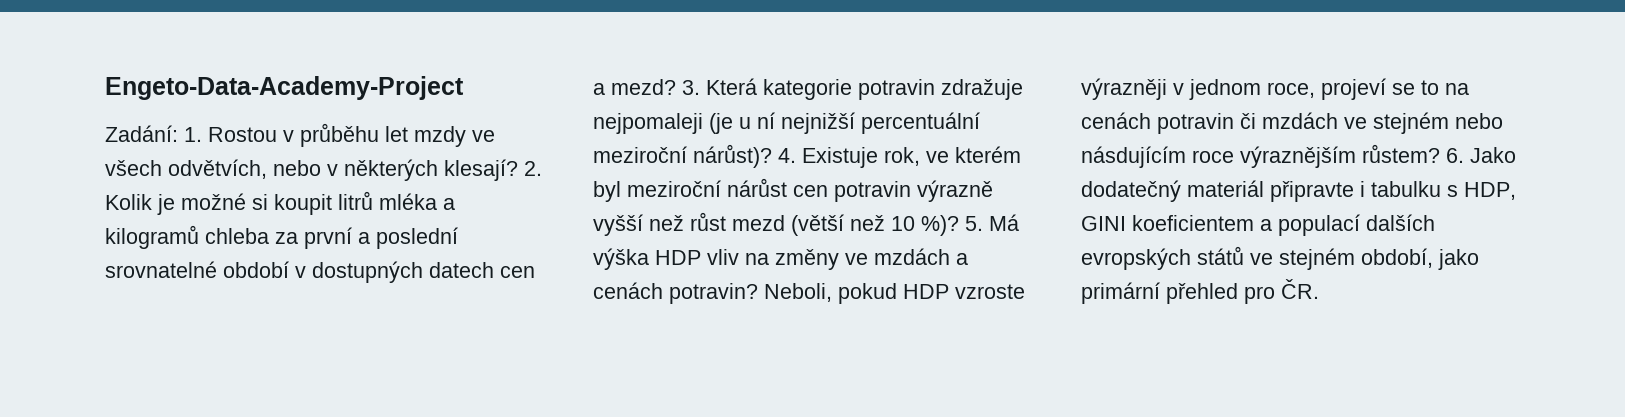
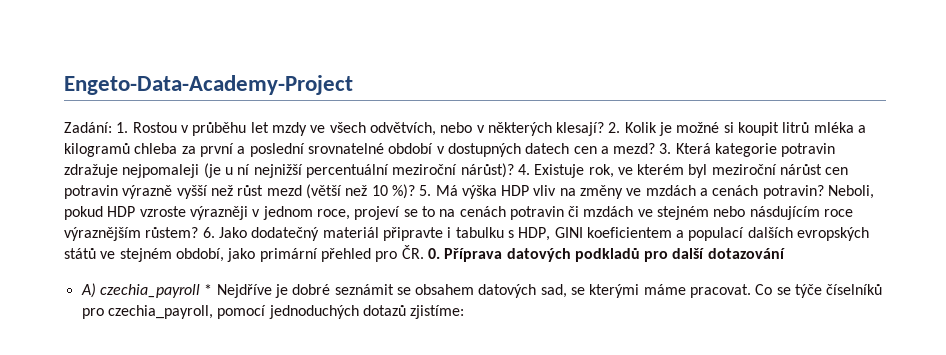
(1319, 289) none -> [427,248,785,262] [80,283,883,298] [81,305,465,319] 0. Příprava datových podkladů pro další dotazování // A) czechia_payroll * Nejdříve je dobré seznámit se obsahem datových sad, se kterými máme pracovat. Co se týče číselníků pro czechia_payroll, pomocí jednoduchých dotazů zjistíme:

